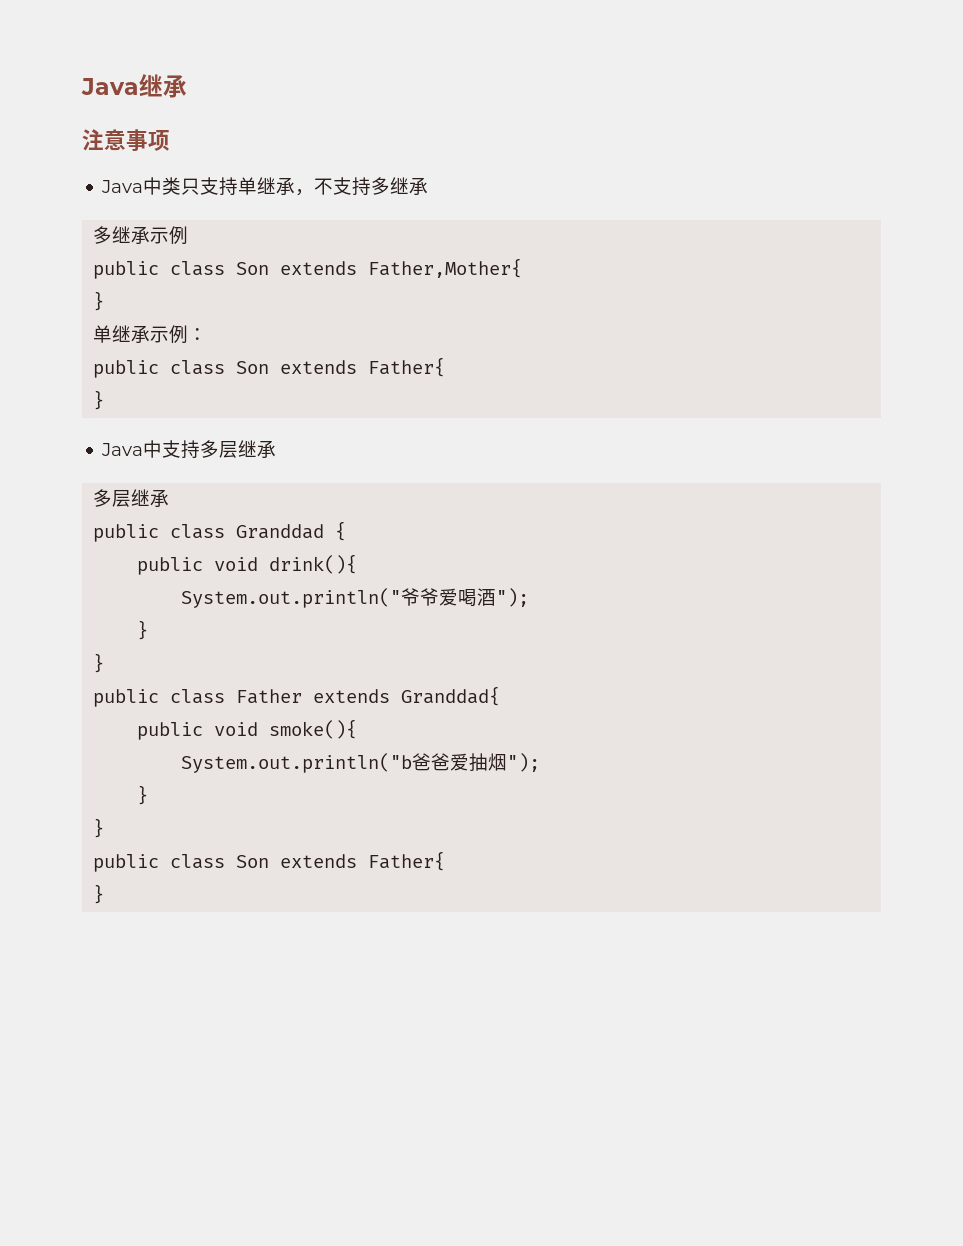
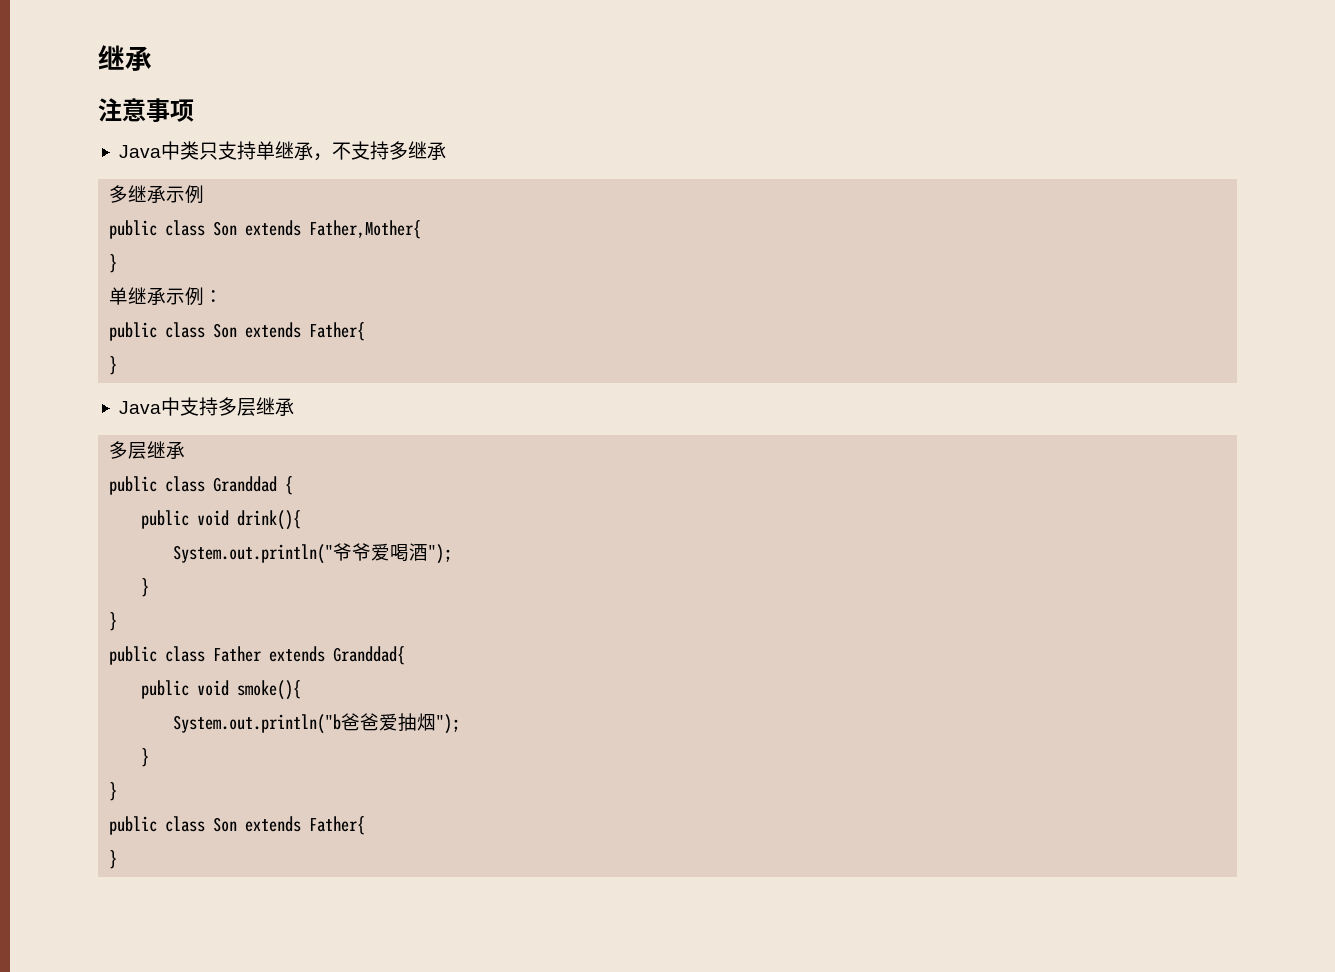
[81,78,139,95] Java -> (98, 57) none

